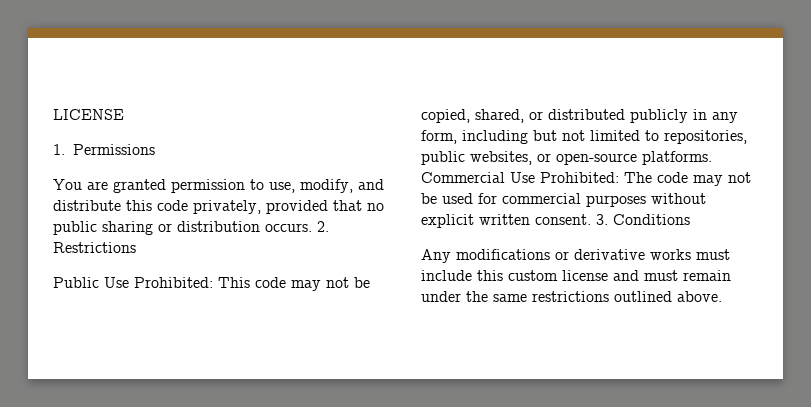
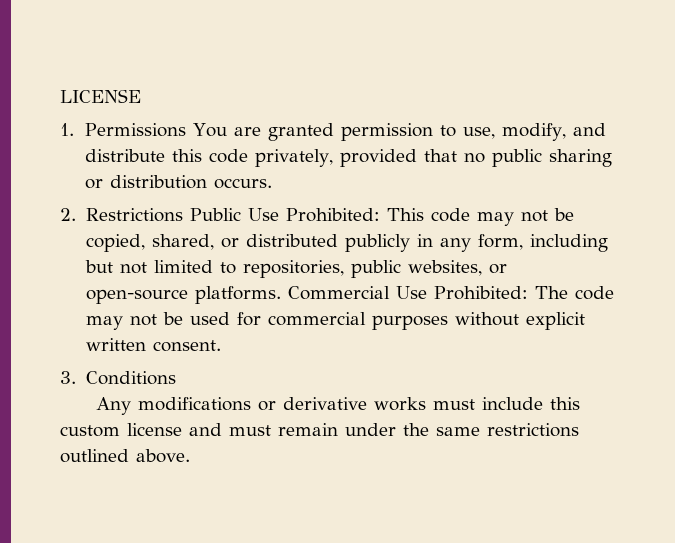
(155, 149) // -> (186, 130) none
(312, 227) none -> (272, 183) //
(136, 247) // -> (183, 215) none
(591, 219) none -> (221, 346) //

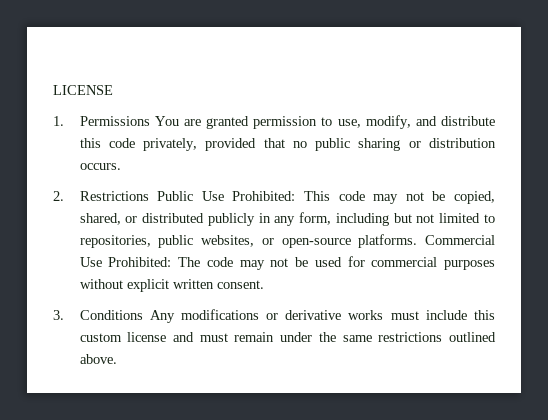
(176, 378) // -> (143, 315) none

